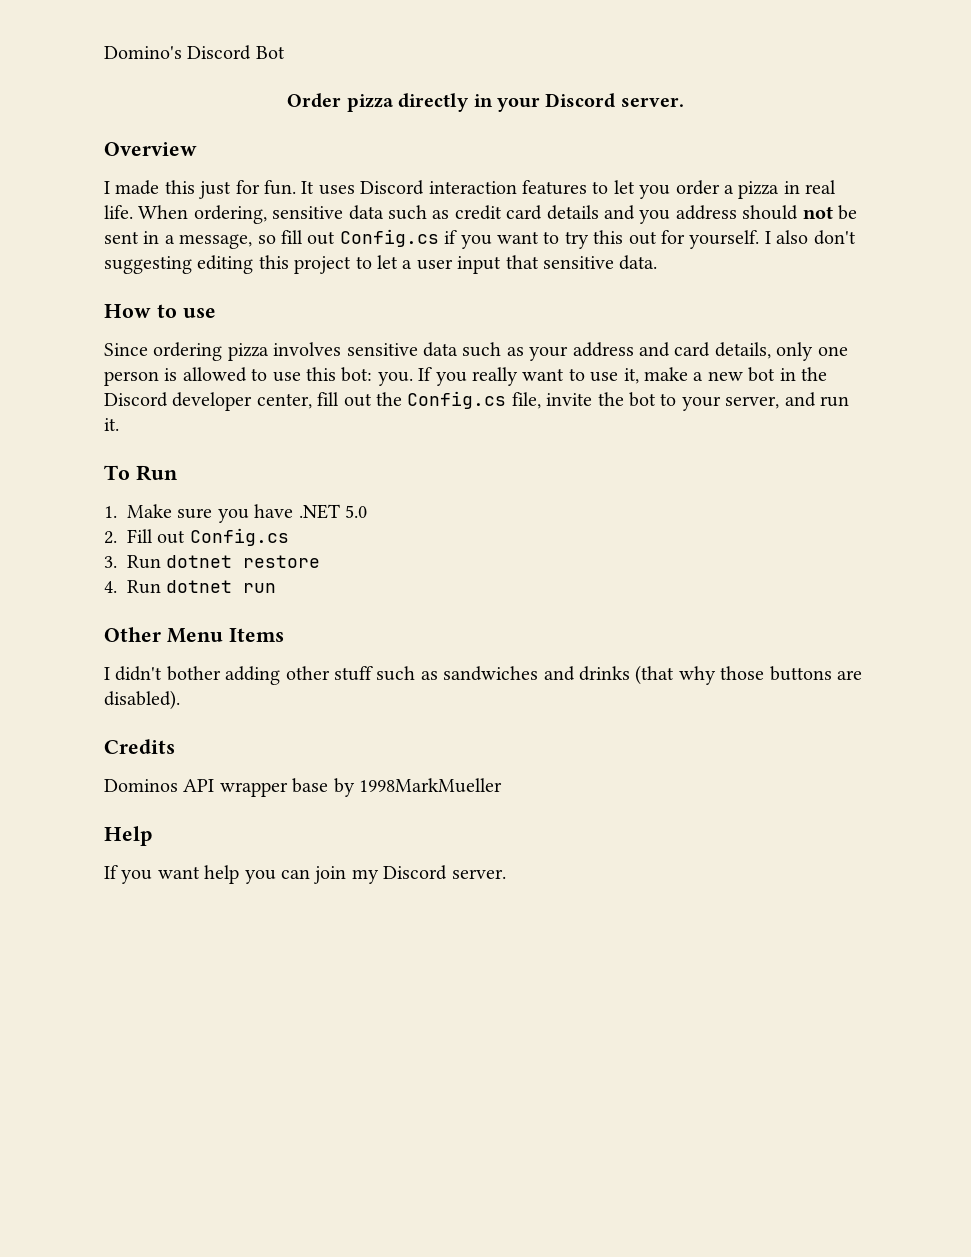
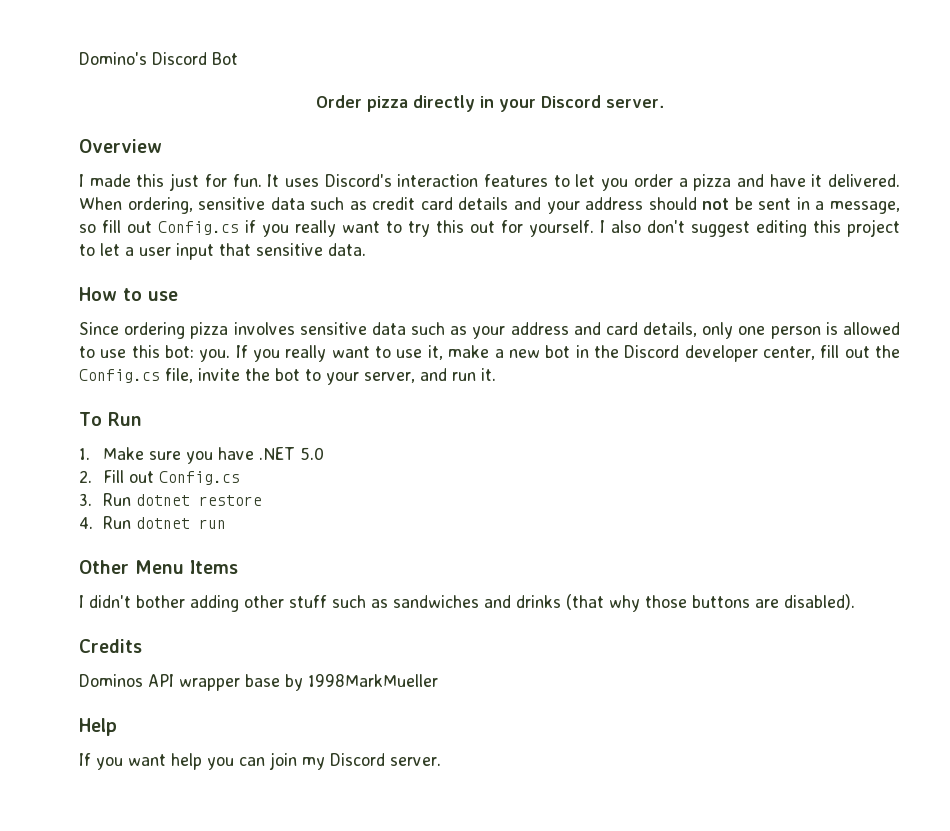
[360,180,425,195] Discord -> [324,174,392,187] Discord's
[783,180,837,194] [104,205,133,219] in real life. -> [736,174,901,187] and have it delivered.
[639,210,671,224] you -> [546,201,580,214] your
(492, 242) none -> [295,220,336,237] really
[104,256,192,274] suggesting -> [691,221,750,237] suggest

